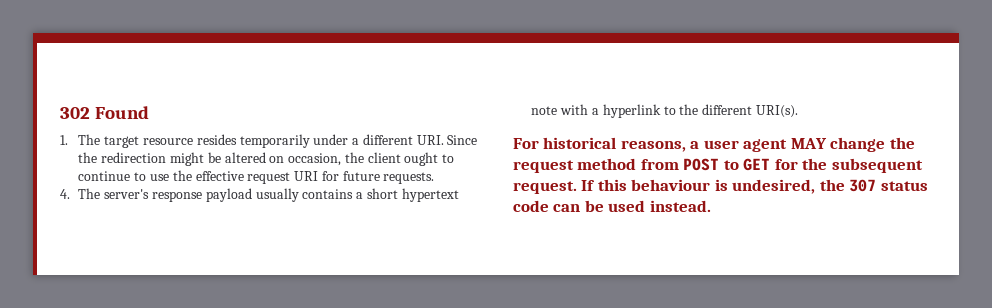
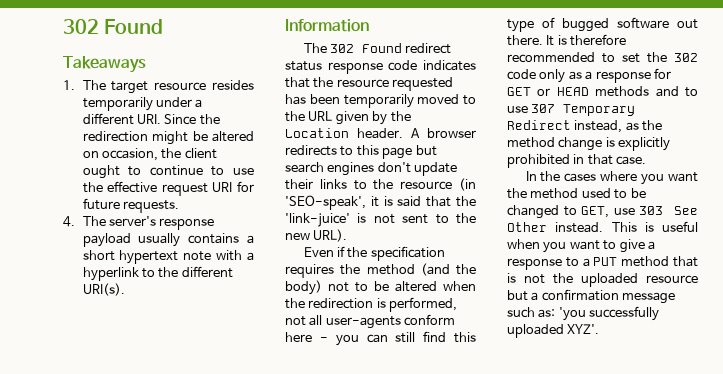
[60,106,150,119] 302 Found -> [63,19,164,34] [63,56,146,73] 302 Found // Takeaways
[513,137,915,152] [513,158,923,173] [513,179,928,194] [513,200,711,212] For historical reasons, a user agent MAY change the request method from POST to GET for the subsequent request. If this behaviour is undesired, the 307 status code can be used instead. -> [285,19,369,32] [303,43,452,54] [285,60,476,74] [285,77,454,91] [285,94,476,108] [285,111,411,125] [285,128,476,139] [285,145,437,159] [285,162,458,176] [285,178,476,191] [285,195,476,210] [285,213,476,227] [285,229,348,242] [303,246,445,261] [285,263,476,278] [285,280,476,295] [285,297,458,312] [285,314,456,329] [285,331,476,346] [507,17,698,32] [507,34,627,46] [507,52,698,63] [507,68,671,83] [507,86,698,97] [507,104,636,116] [507,120,663,133] [507,137,671,151] [507,154,647,168] [525,171,698,185] [507,188,646,199] [507,205,698,219] [507,221,698,233] [507,239,655,253] [507,256,698,270] [507,273,698,287] [507,289,676,304] [507,306,660,321] [507,324,600,338] Information // The 302 Found redirect status response code indicates that the resource requested has been temporarily moved to the URL given by the Location header. A browser redirects to this page but search engines don't update their links to the resource (in 'SEO-speak', it is said that the 'link-juice' is not sent to the new URL). // Even if the specification requires the method (and the body) not to be altered when the redirection is performed, not all user-agents conform here - you can still find this type of bugged software out there. It is therefore recommended to set the 302 code only as a response for GET or HEAD methods and to use 307 Temporary Redirect instead, as the method change is explicitly prohibited in that case. // In the cases where you want the method used to be changed to GET, use 303 See Other instead. This is useful when you want to give a response to a PUT method that is not the uploaded resource but a confirmation message such as: 'you successfully uploaded XYZ'.

